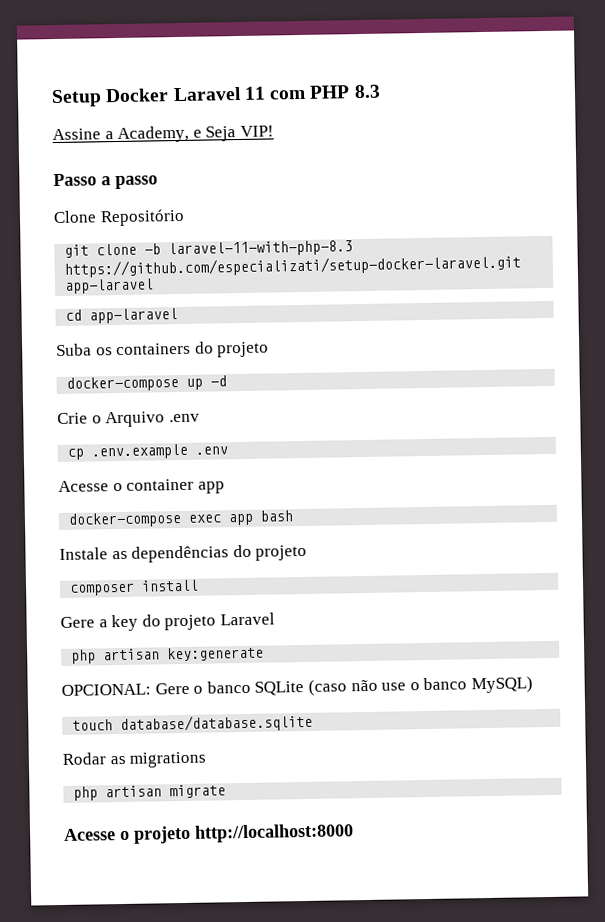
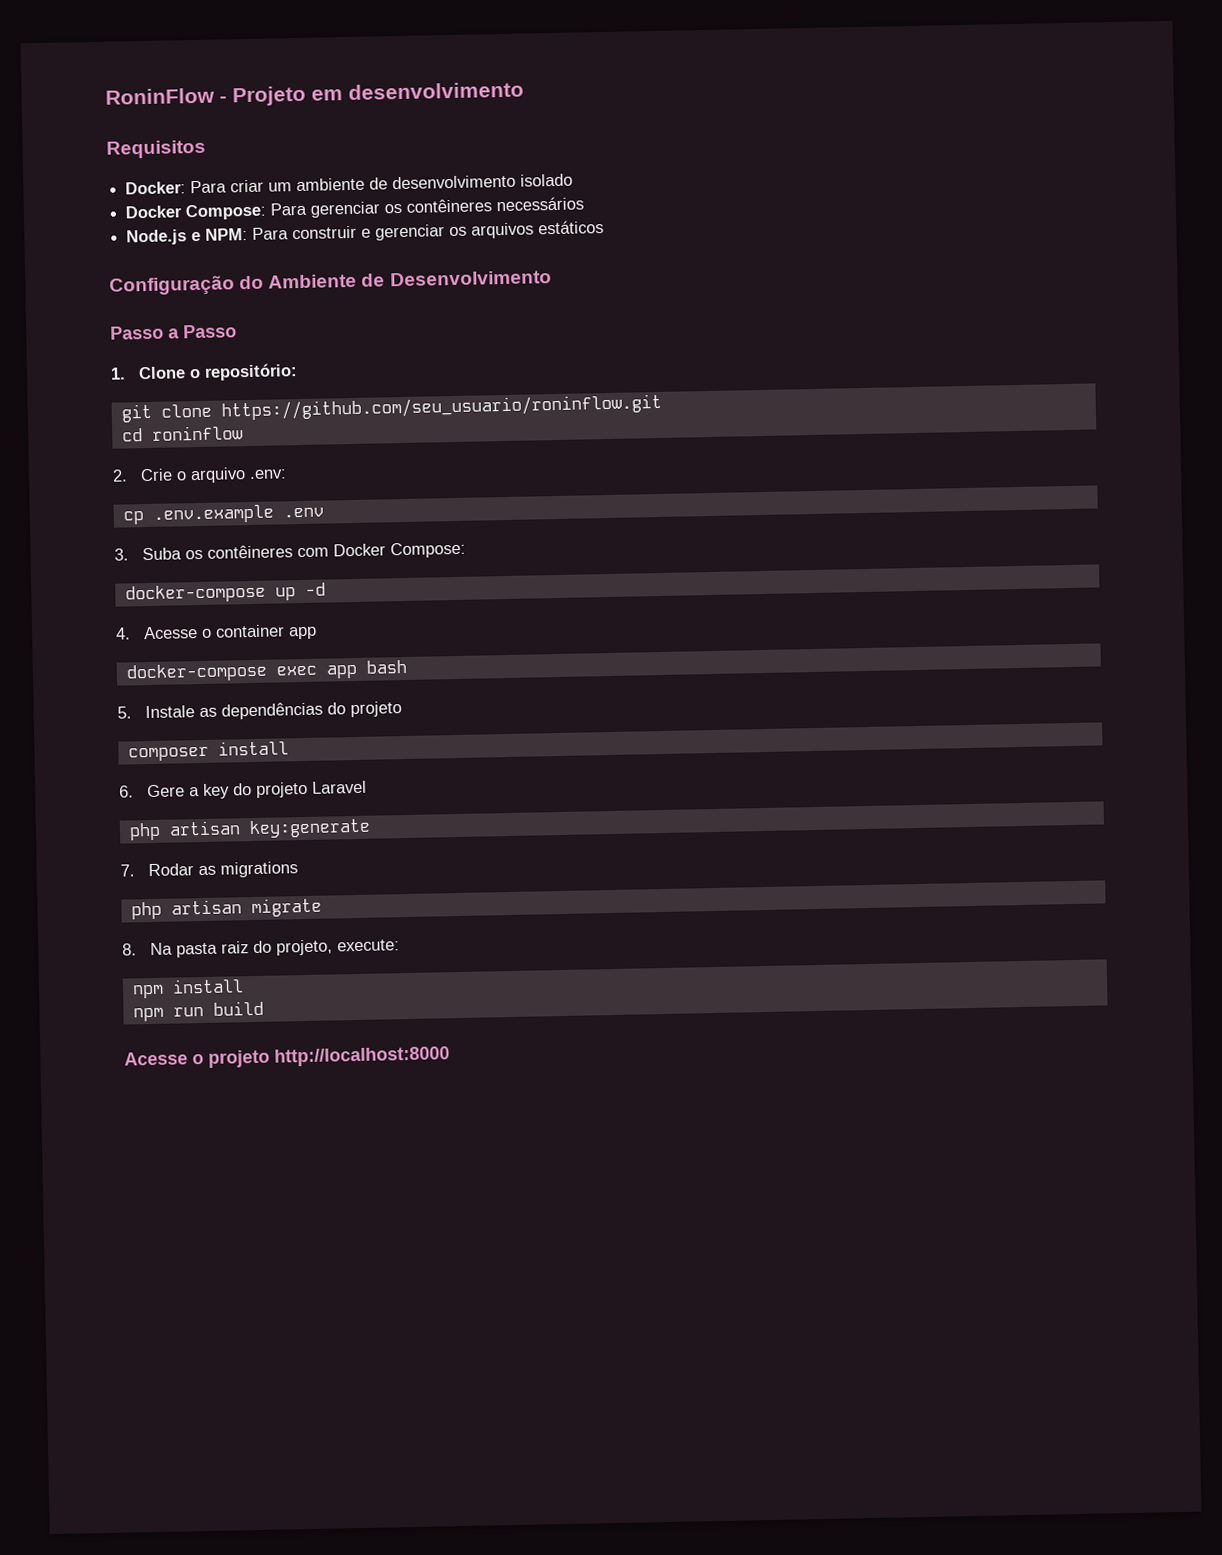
[51,84,381,108] [52,125,274,143] [53,173,158,190] [53,208,185,227] [64,240,354,258] [64,254,522,278] [64,278,155,294] [65,308,179,324] [56,341,270,358] [66,375,228,392] [57,411,200,428] [67,443,229,460] Setup Docker Laravel 11 com PHP 8.3 // Assine a Academy, e Seja VIP! // Passo a passo // Clone Repositório // git clone -b laravel-11-with-php-8.3 https://github.com/especializati/setup-docker-laravel.git app-laravel // cd app-laravel // Suba os containers do projeto // docker-compose up -d // Crie o Arquivo .env // cp .env.example .env // -> [105,81,524,107] [106,139,206,159] [125,173,574,195] [125,196,585,221] [126,220,605,246] [109,270,552,297] [110,324,237,340] [110,363,299,381] [120,393,662,423] [121,425,243,442] [112,467,288,484] [122,504,324,525] [114,541,467,561] [124,582,326,604] [115,627,131,640] RoninFlow - Projeto em desenvolvimento // Requisitos // Docker: Para criar um ambiente de desenvolvimento isolado // Docker Compose: Para gerenciar os contêineres necessários // Node.js e NPM: Para construir e gerenciar os arquivos estáticos // Configuração do Ambiente de Desenvolvimento // Passo a Passo // 1. Clone o repositório: // git clone https://github.com/seu_usuario/roninflow.git // cd roninflow // 2. Crie o arquivo .env: // cp .env.example .env // 3. Suba os contêineres com Docker Compose: // docker-compose up -d // 4.
(294, 516) none -> [117,706,132,719] 5.
(200, 585) none -> [119,785,134,798] 6.
[61,676,533,696] [72,713,314,734] OPCIONAL: Gere o banco SQLite (caso não use o banco MySQL) // touch database/database.sqlite // -> [120,864,135,877] 7.
(227, 791) none -> [122,939,401,958] [131,978,244,999] [132,1000,264,1022] // 8. Na pasta raiz do projeto, execute: // npm install // npm run build

